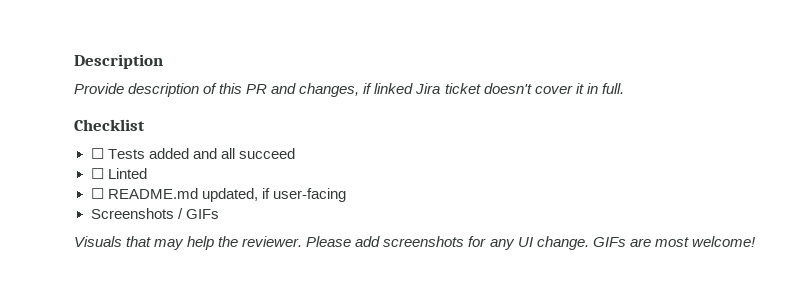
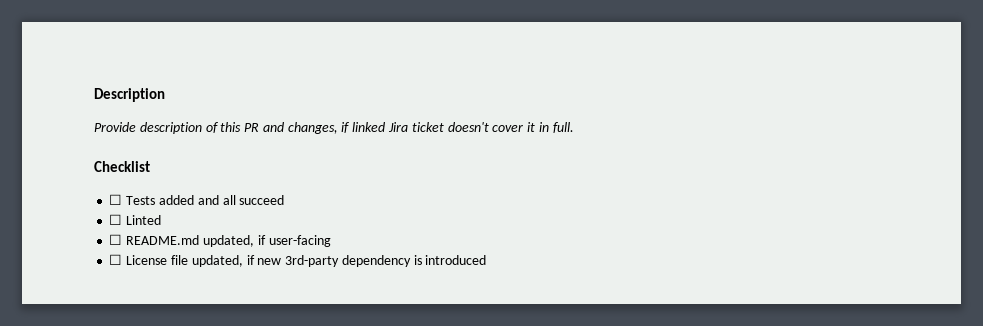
[90,208,219,219] [74,236,756,250] Screenshots / GIFs // Visuals that may help the reviewer. Please add screenshots for any UI change. GIFs are most welcome! -> [109,254,487,267] ☐ License file updated, if new 3rd-party dependency is introduced

